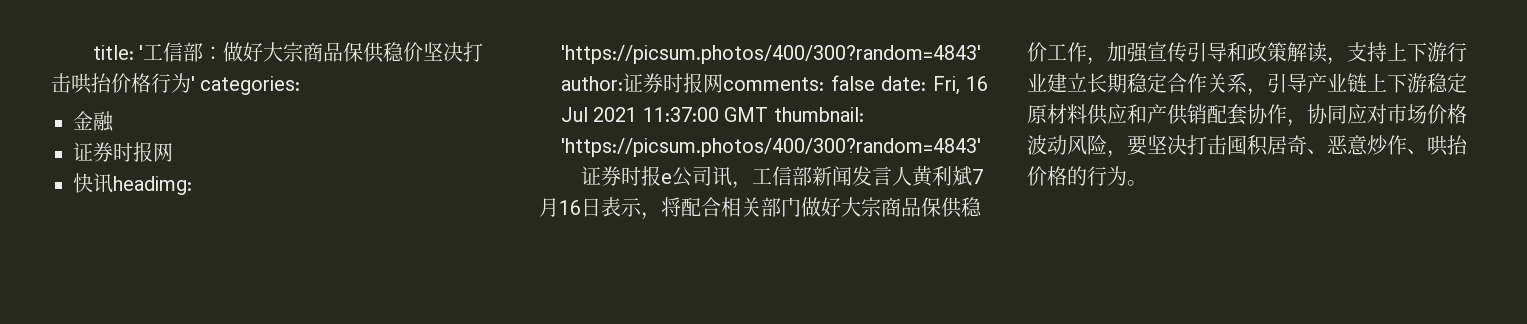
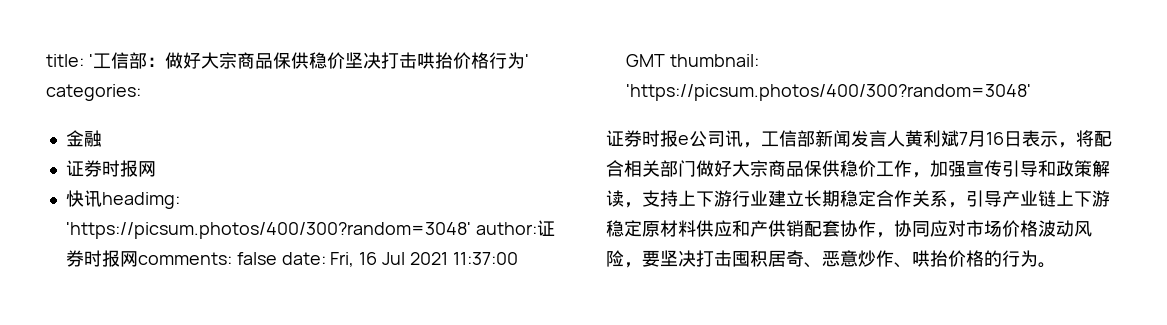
[561,45,981,64] 'https://picsum.photos/400/300?random=4843' -> [65,222,471,239] 'https://picsum.photos/400/300?random=3048'
[561,138,981,157] 'https://picsum.photos/400/300?random=4843' -> [625,84,1031,101] 'https://picsum.photos/400/300?random=3048'

